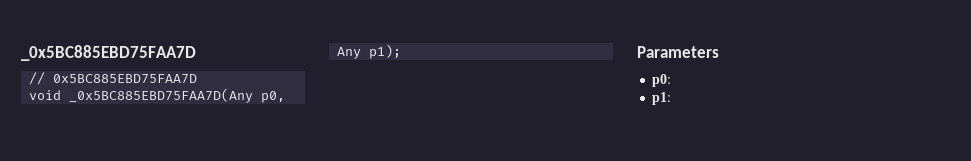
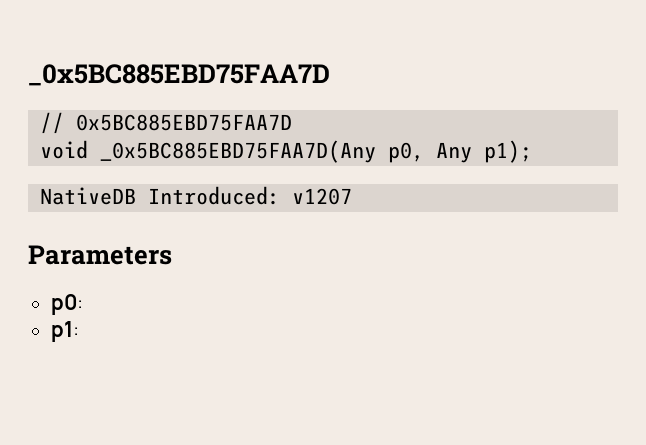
(402, 51) none -> [40,186,353,205] // NativeDB Introduced: v1207

